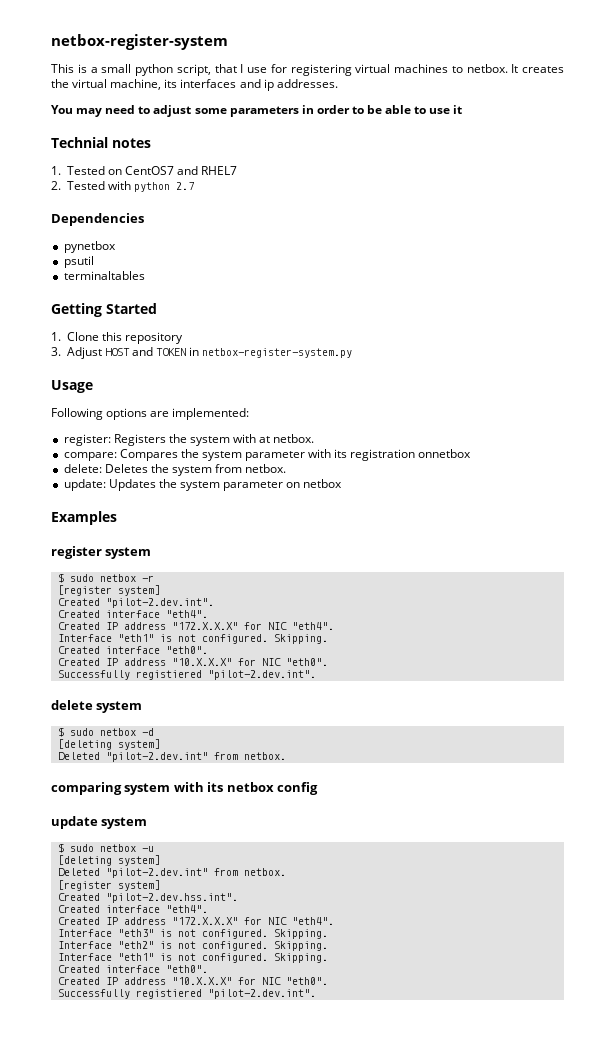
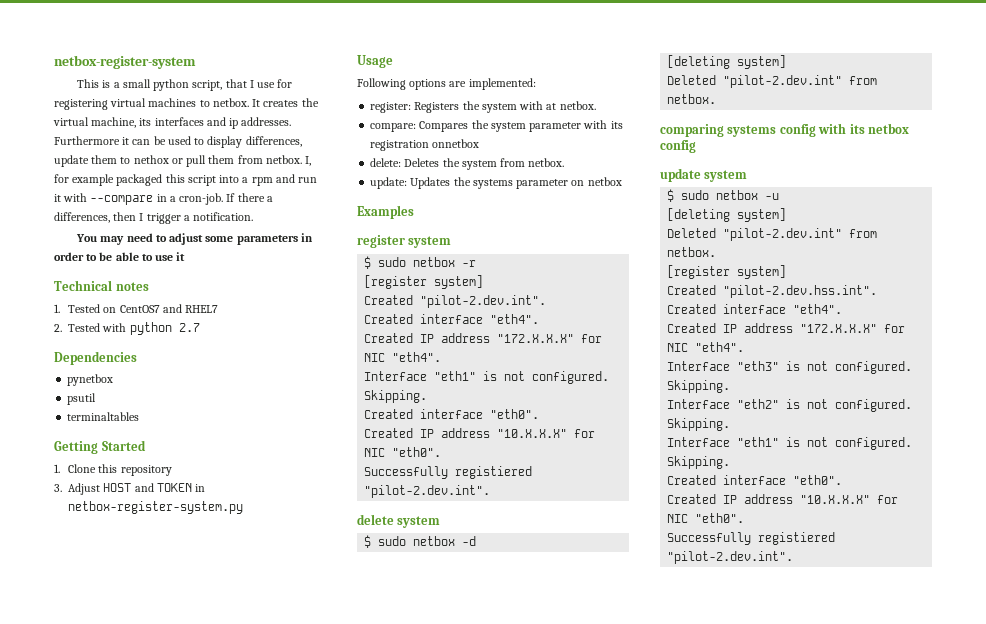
(338, 83) none -> [54,136,302,148] [54,155,312,167] [54,174,318,186] [54,193,273,205] [54,212,254,224] Furthermore it can be used to display differences, update them to nethox or pull them from netbox. I, for example packaged this script into a rpm and run it with --compare in a cron-job. If there a differences, then I trigger a notification.
[51,137,108,148] Technial -> [54,280,112,291] Technical
[179,481,220,491] system -> [472,179,513,189] systems
[124,783,171,795] system -> [727,124,816,137] systems config

